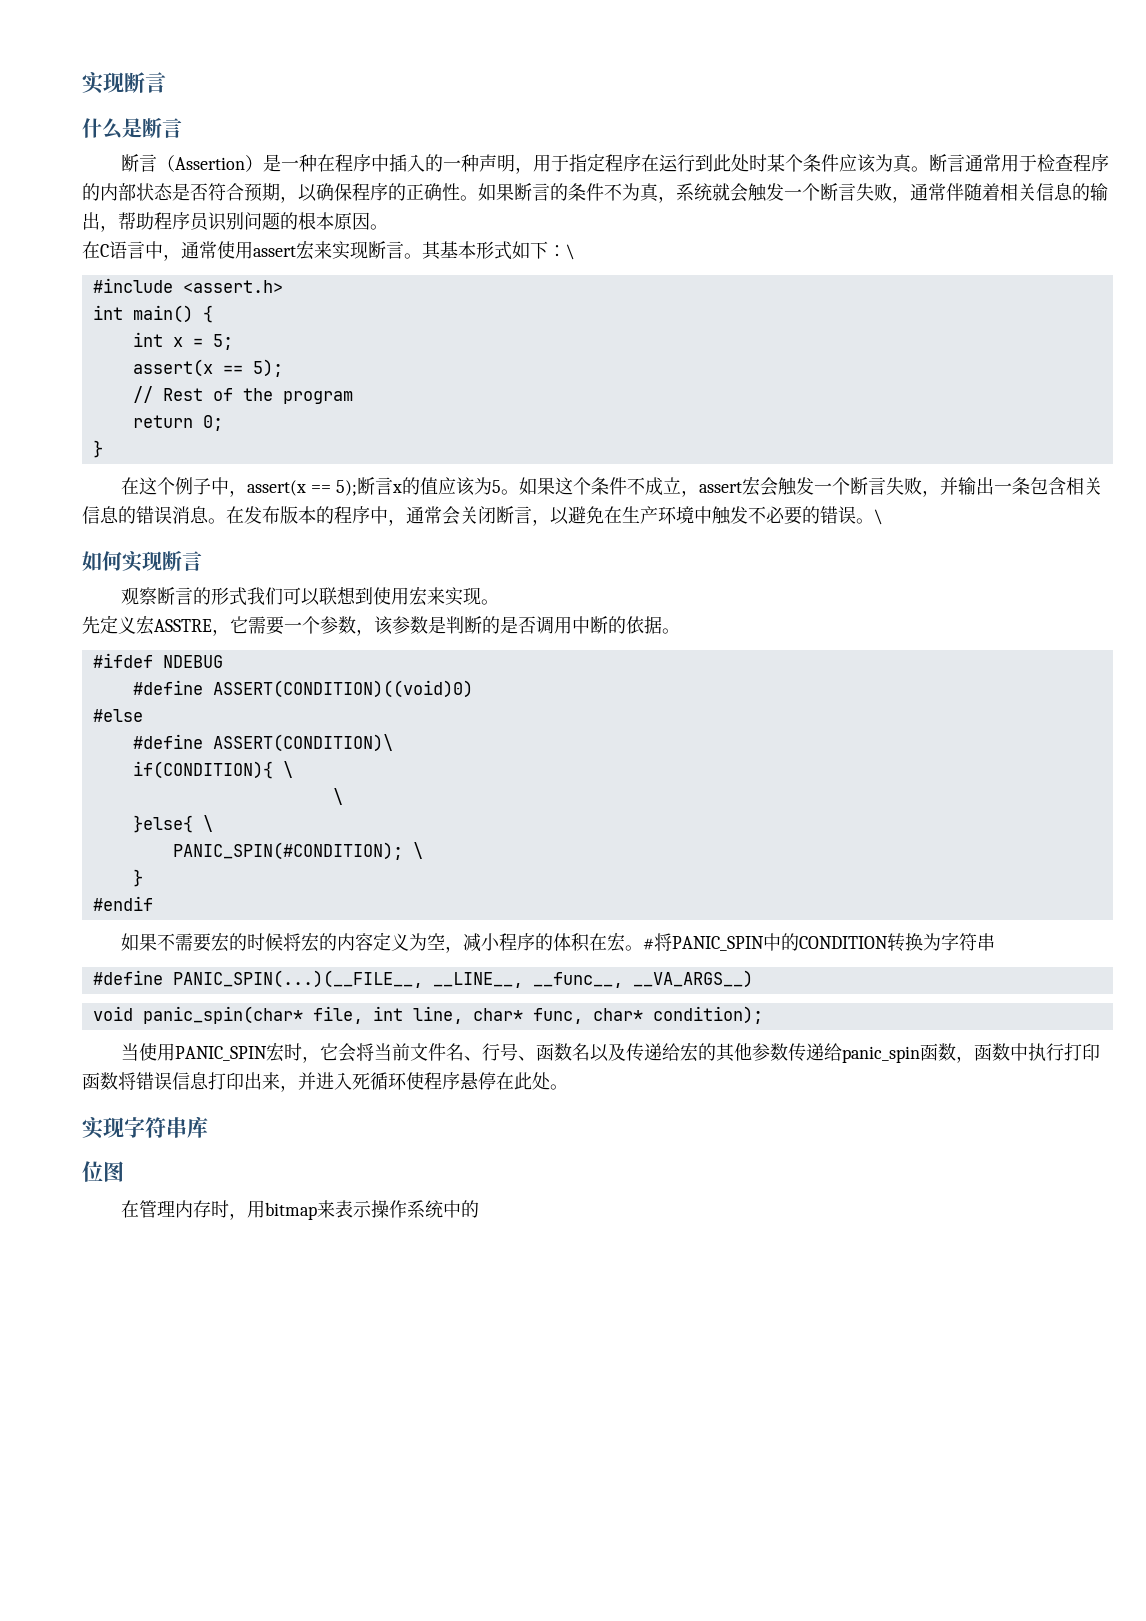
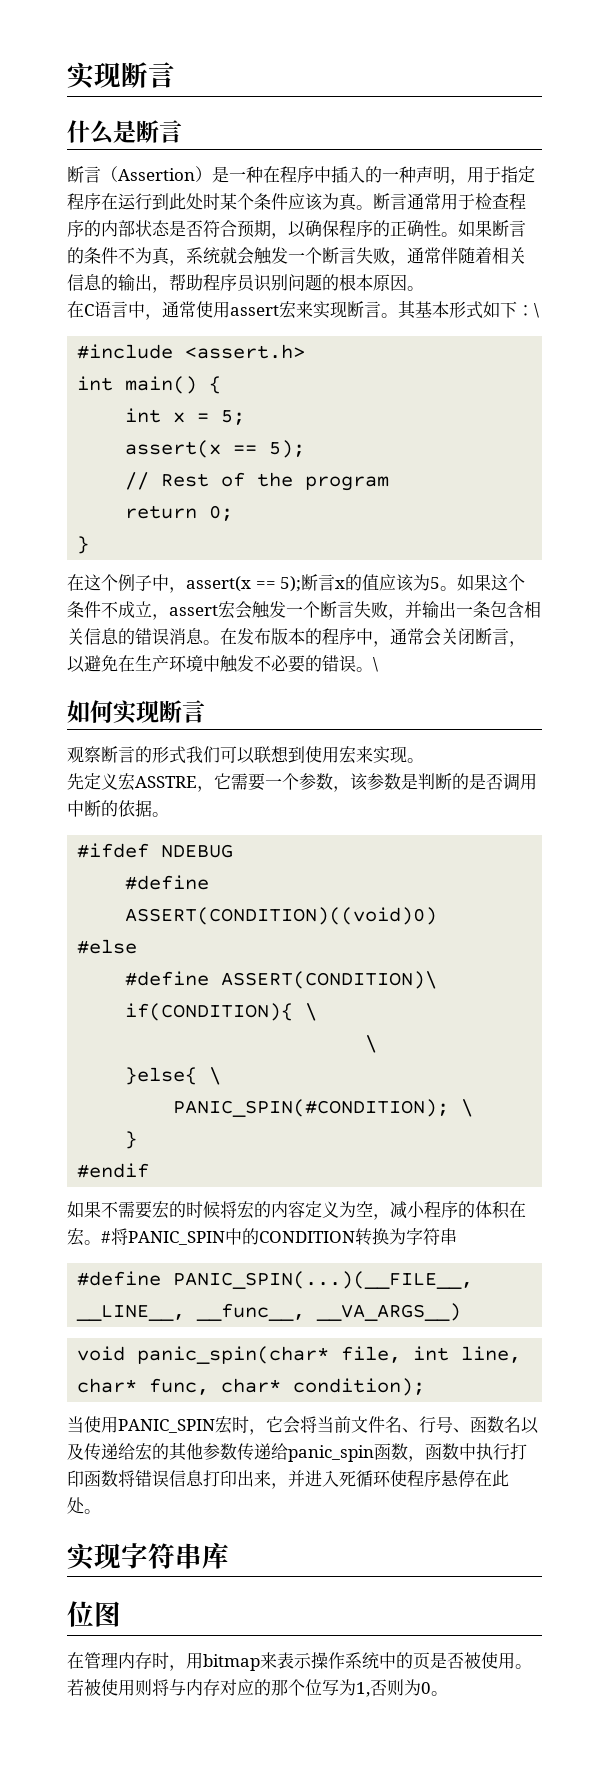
(480, 1209) none -> [413,1652,532,1670] [67,1679,448,1697] 页是否被使用。若被使用则将与内存对应的那个位写为1,否则为0。

